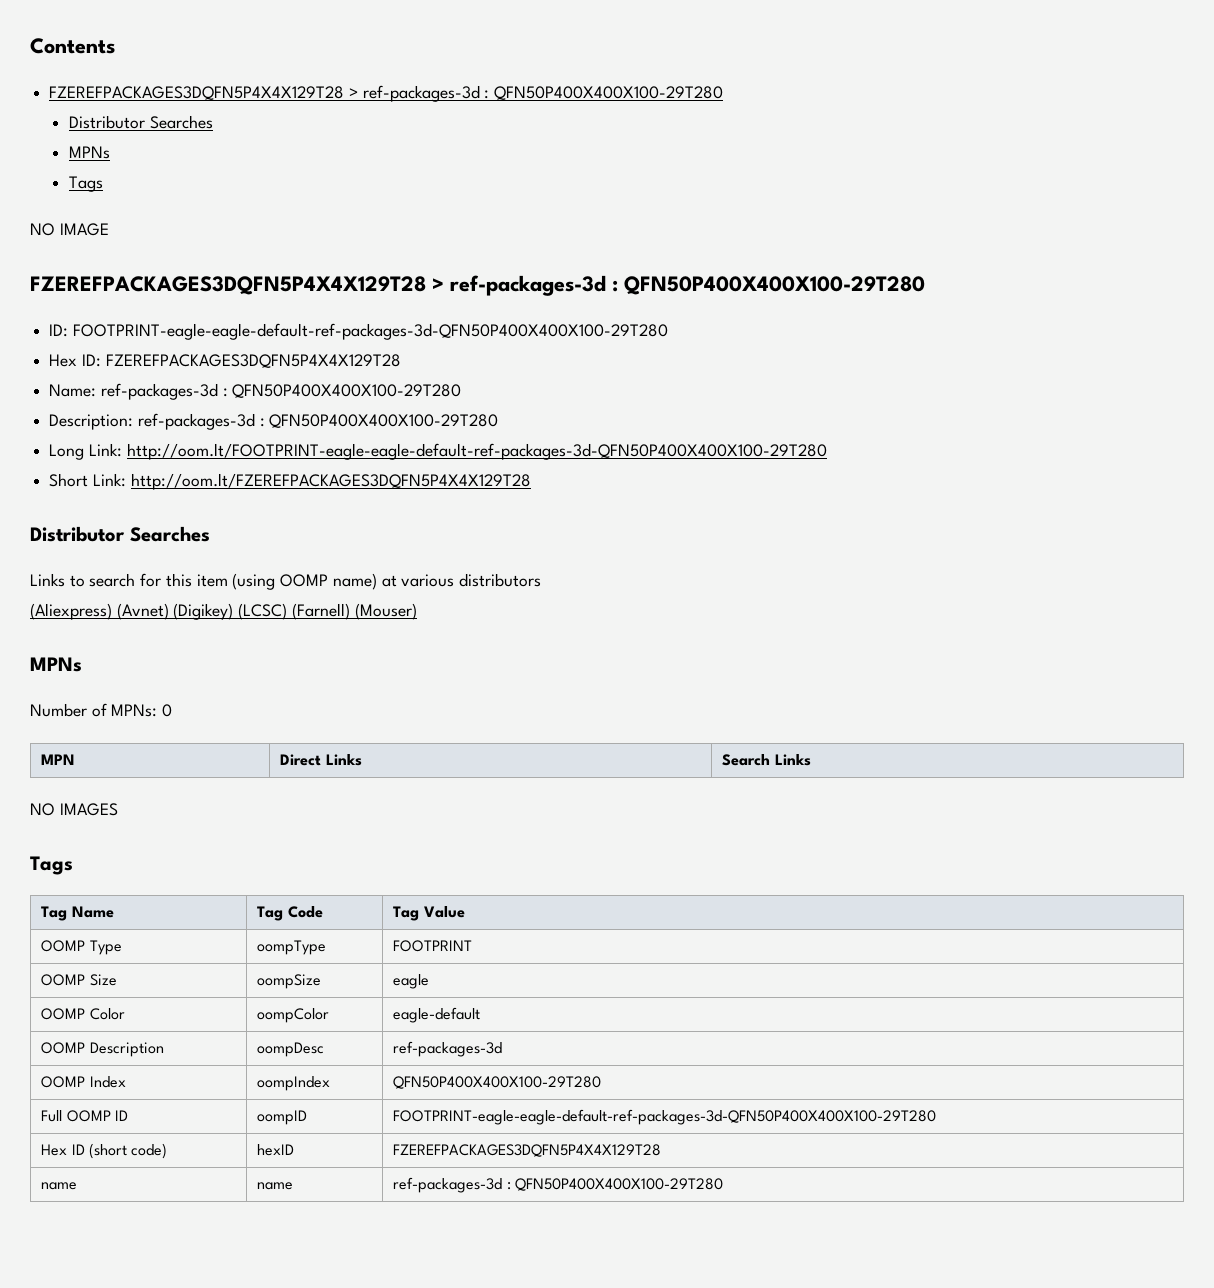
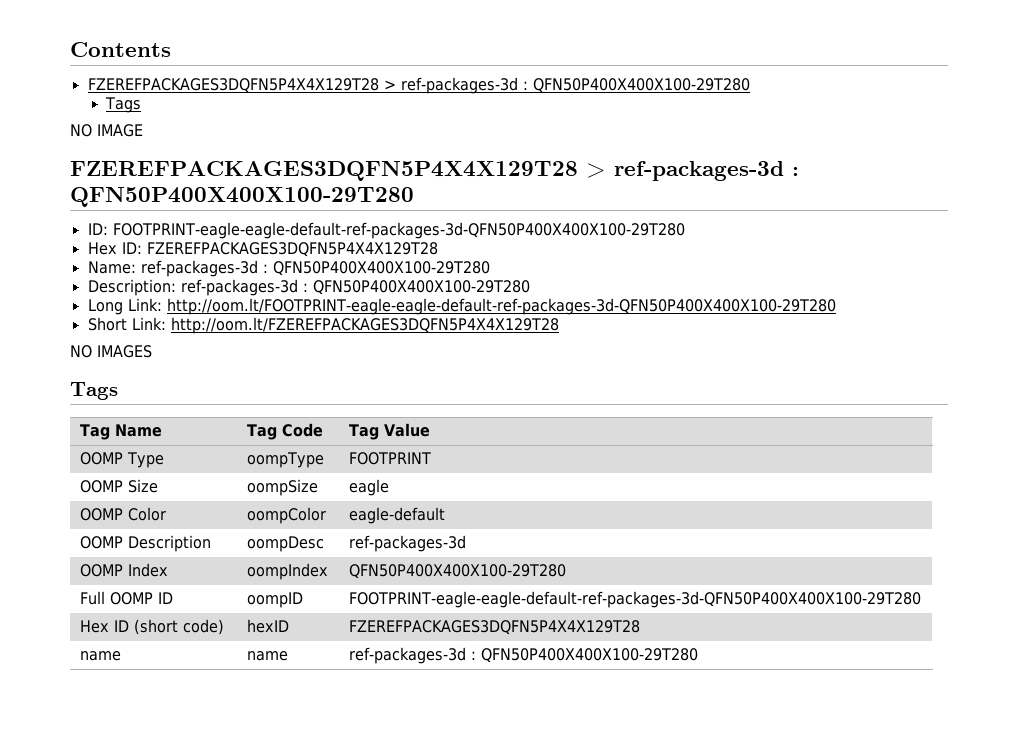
[69,115,213,129] [69,146,111,159] // Distributor Searches // MPNs -> (750, 85) none
[30,526,210,542] [30,573,541,590] [30,603,417,620] [30,657,82,672] [30,703,173,717] [41,754,76,765] [280,754,362,766] [722,754,811,766] // Distributor Searches // Links to search for this item (using OOMP name) at various distributors // (Aliexpress) (Avnet) (Digikey) (LCSC) (Farnell) (Mouser) // MPNs // Number of MPNs: 0 // MPN | Direct Links | Search Links -> (559, 325) none

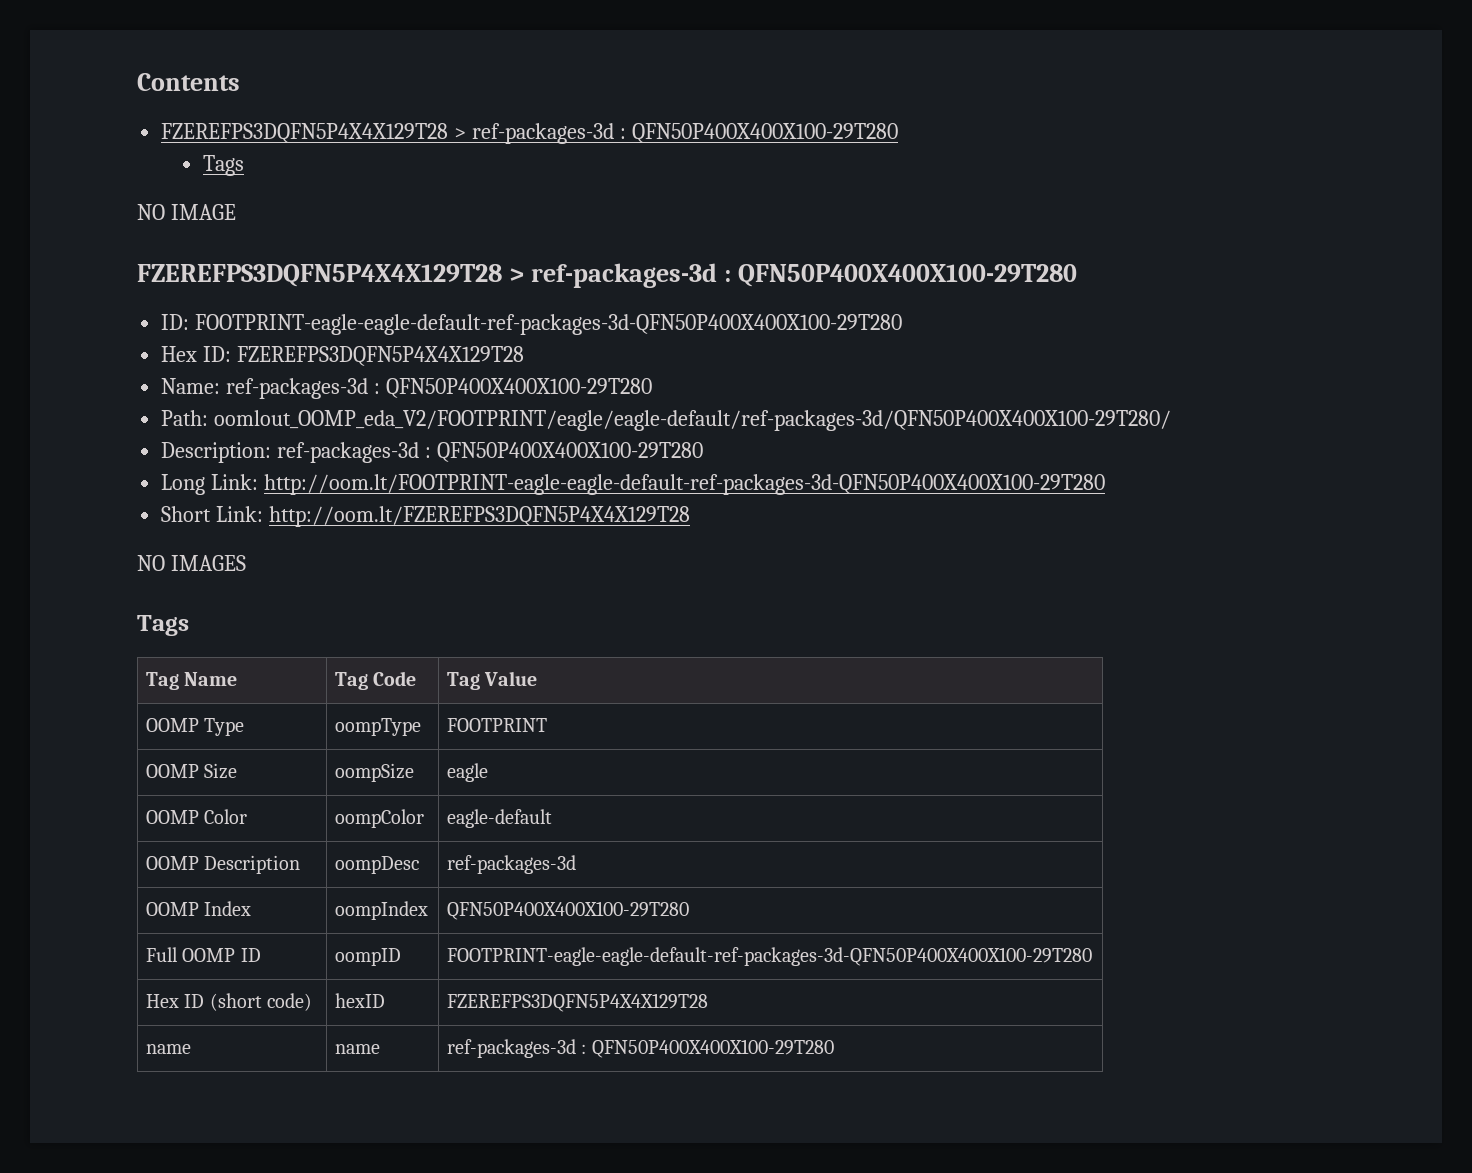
[87,78,379,93] FZEREFPACKAGES3DQFN5P4X4X129T28 -> [161,123,449,143] FZEREFPS3DQFN5P4X4X129T28
[70,161,578,181] FZEREFPACKAGES3DQFN5P4X4X129T28 -> [137,264,502,287] FZEREFPS3DQFN5P4X4X129T28
[146,242,438,257] FZEREFPACKAGES3DQFN5P4X4X129T28 -> [237,346,525,366] FZEREFPS3DQFN5P4X4X129T28
(490, 268) none -> [161,410,1172,431] // Path: oomlout_OOMP_eda_V2/FOOTPRINT/eagle/eagle-default/ref-packages-3d/QFN50P400X400X100-29T280/
[170,317,559,334] http://oom.lt/FZEREFPACKAGES3DQFN5P4X4X129T28 -> [269,506,691,527] http://oom.lt/FZEREFPS3DQFN5P4X4X129T28
[349,620,641,635] FZEREFPACKAGES3DQFN5P4X4X129T28 -> [446,993,708,1012] FZEREFPS3DQFN5P4X4X129T28

